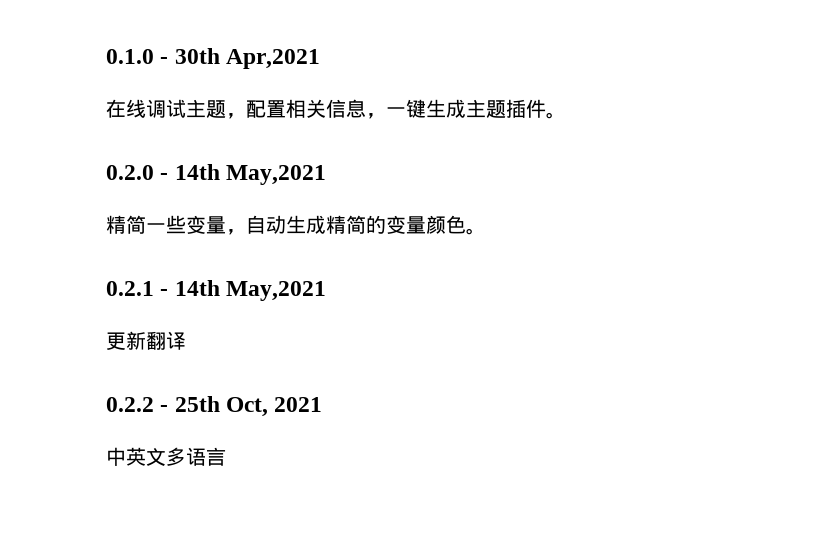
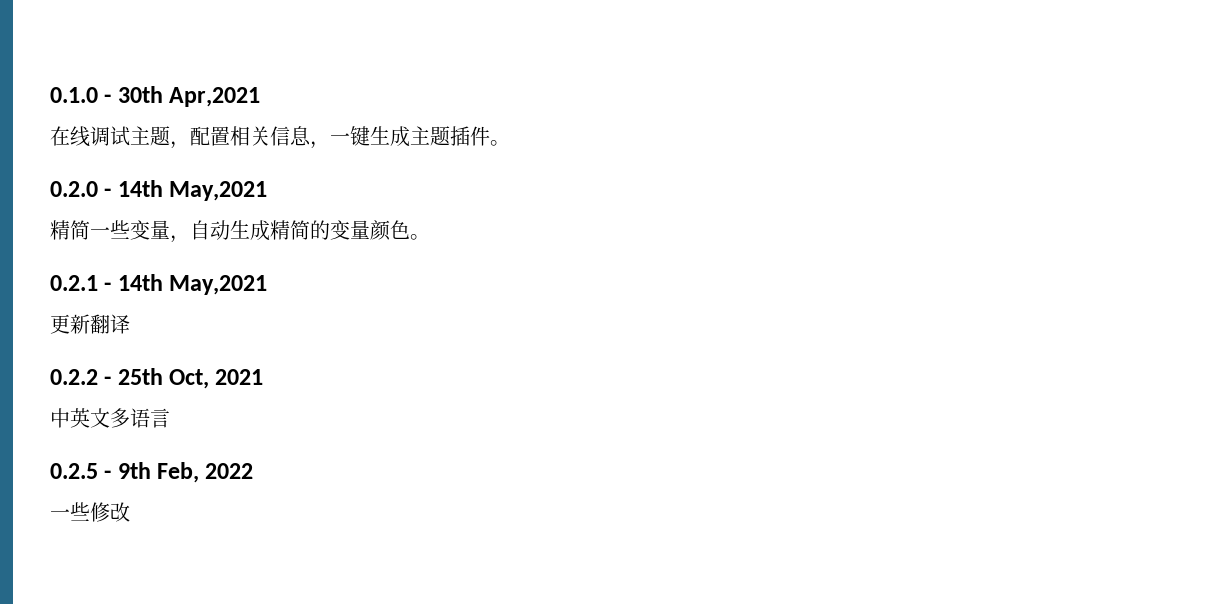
(226, 456) none -> [50,462,254,483] [50,502,130,522] // 0.2.5 - 9th Feb, 2022 // 一些修改

